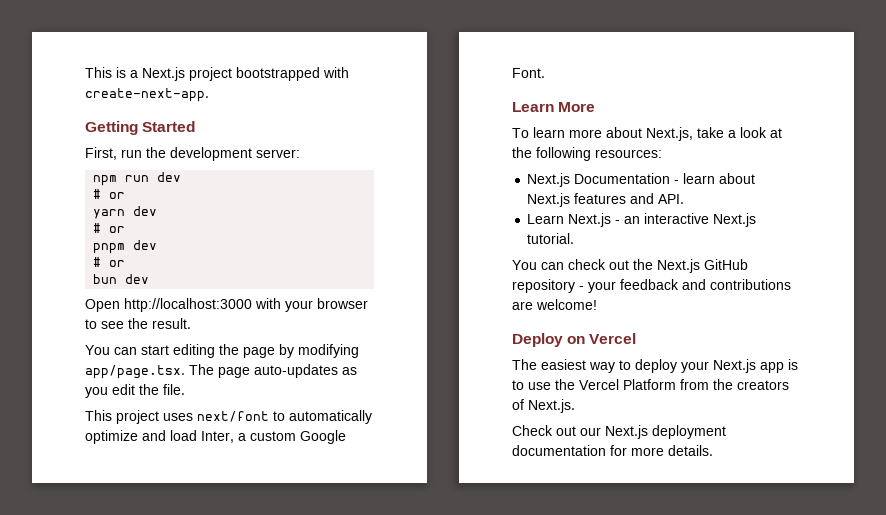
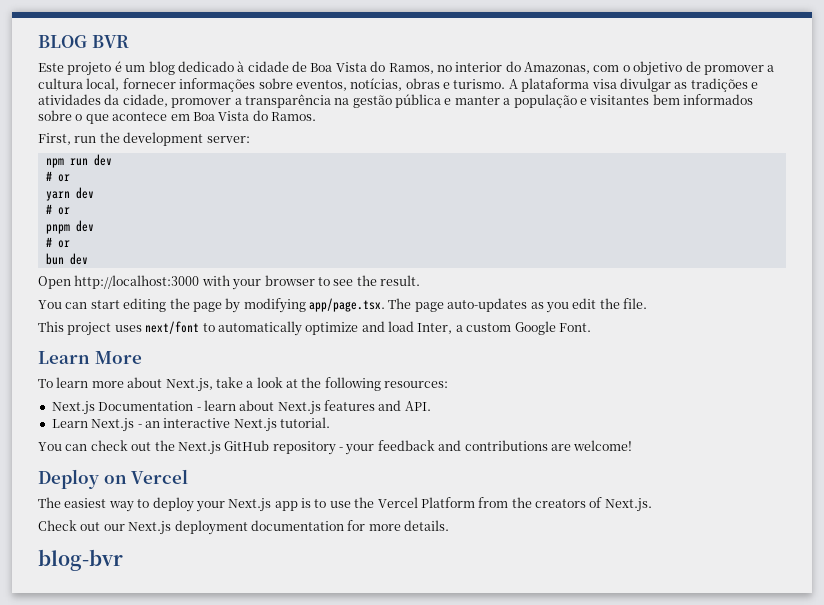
[85,67,349,81] [85,88,209,102] [85,121,196,135] This is a Next.js project bootstrapped with create-next-app. // Getting Started -> [38,35,129,48] [38,61,775,76] [38,78,758,92] [38,94,753,108] [38,110,316,124] BLOG BVR // Este projeto é um blog dedicado à cidade de Boa Vista do Ramos, no interior do Amazonas, com o objetivo de promover a cultura local, fornecer informações sobre eventos, notícias, obras e turismo. A plataforma visa divulgar as tradições e atividades da cidade, promover a transparência na gestão pública e manter a população e visitantes bem informados sobre o que acontece em Boa Vista do Ramos.
(713, 450) none -> [38,549,123,571] // blog-bvr

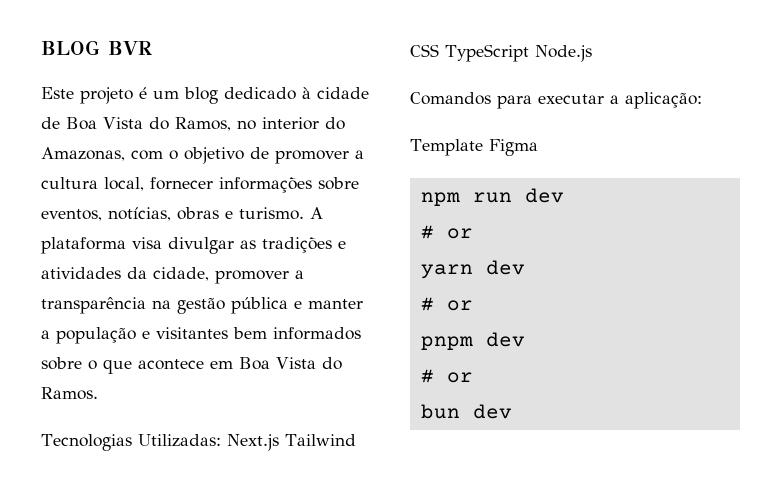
[38,132,250,146] First, run the development server: -> [41,434,356,451] [410,44,592,62] [410,92,702,109] [410,139,538,156] Tecnologias Utilizadas: Next.js Tailwind CSS TypeScript Node.js // Comandos para executar a aplicação: // Template Figma
[38,275,420,290] [38,298,647,313] [38,321,591,336] [38,351,142,364] [38,377,449,392] [51,400,431,415] [51,417,330,432] [38,440,633,455] [38,469,189,489] [38,497,652,512] [38,520,449,535] [38,549,123,571] // Open http://localhost:3000 with your browser to see the result. // You can start editing the page by modifying app/page.tsx. The page auto-updates as you edit the file. // This project uses next/font to automatically optimize and load Inter, a custom Google Font. // Learn More // To learn more about Next.js, take a look at the following resources: // Next.js Documentation - learn about Next.js features and API. // Learn Next.js - an interactive Next.js tutorial. // You can check out the Next.js GitHub repository - your feedback and contributions are welcome! // Deploy on Vercel // The easiest way to deploy your Next.js app is to use the Vercel Platform from the creators of Next.js. // Check out our Next.js deployment documentation for more details. // blog-bvr -> (512, 411) none

